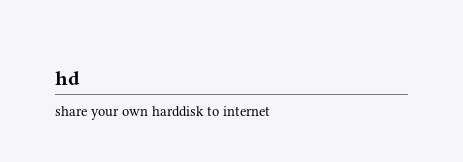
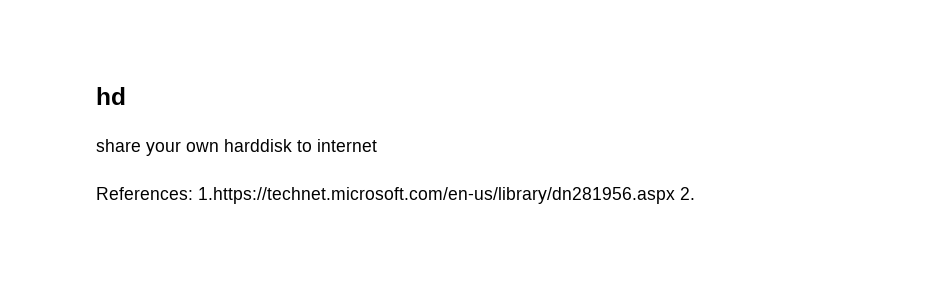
(270, 111) none -> [96,187,695,204] // References: 1.https://technet.microsoft.com/en-us/library/dn281956.aspx 2.

